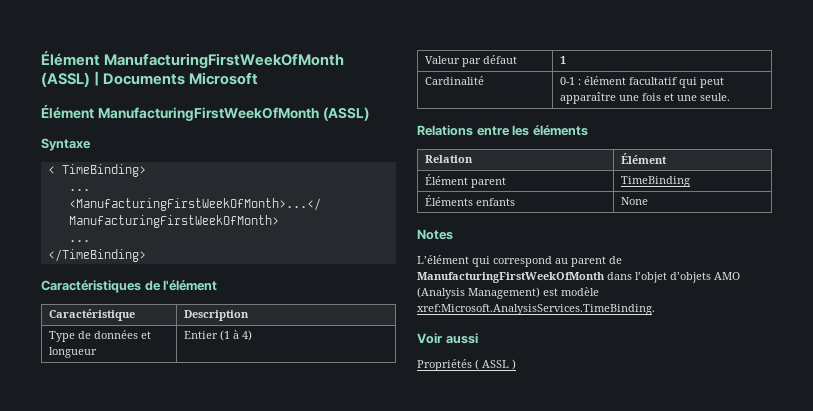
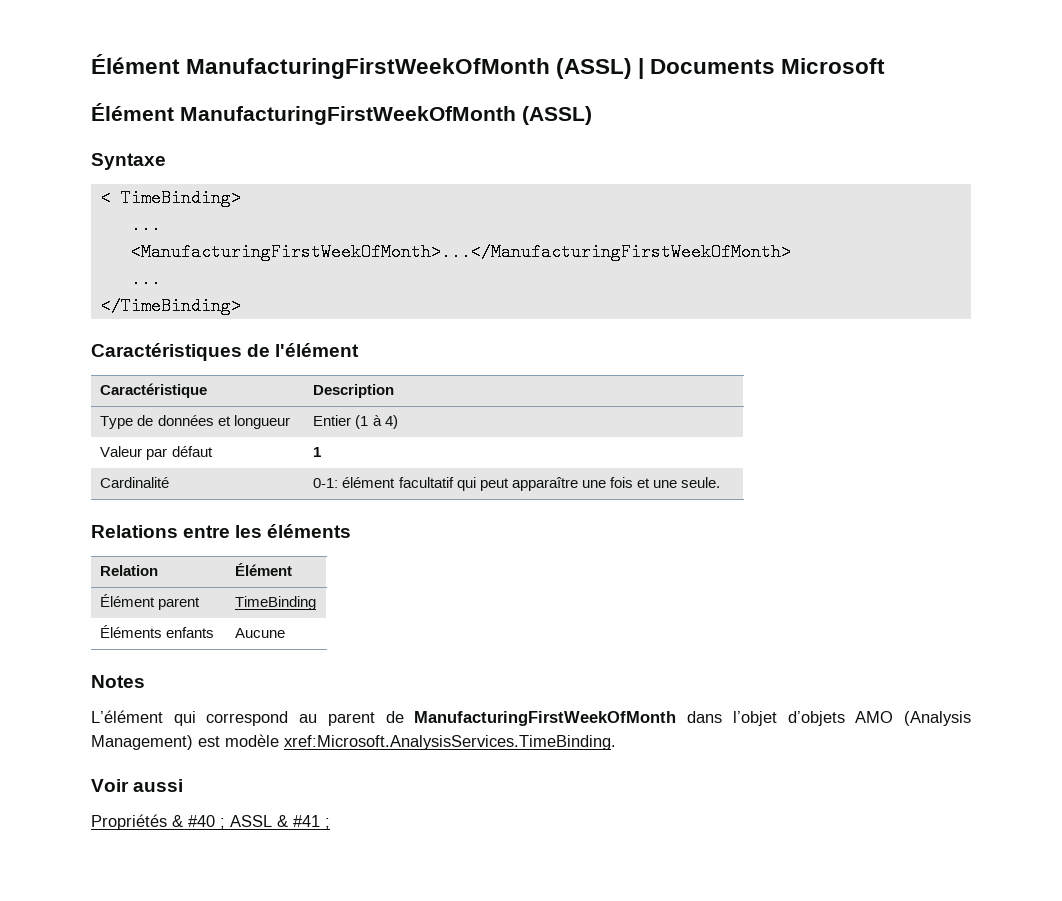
[560,77,582,85] 0-1 : -> [313,478,339,488] 0-1:
[621,197,649,205] | None -> [235,628,286,638] | Aucune
[475,359,516,370] ( ASSL ) -> [172,815,330,829] & #40 ; ASSL & #41 ;

